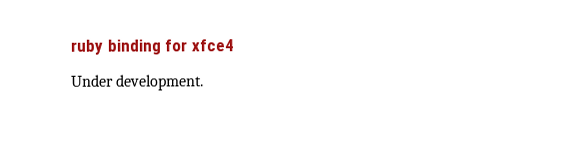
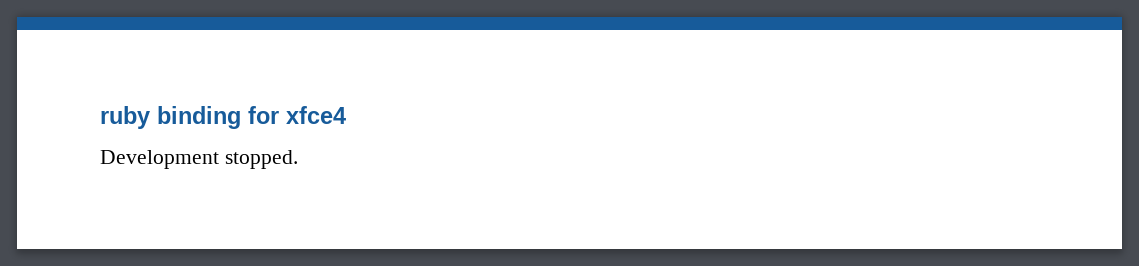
[71,74,205,91] Under development. -> [100,150,298,169] Development stopped.

